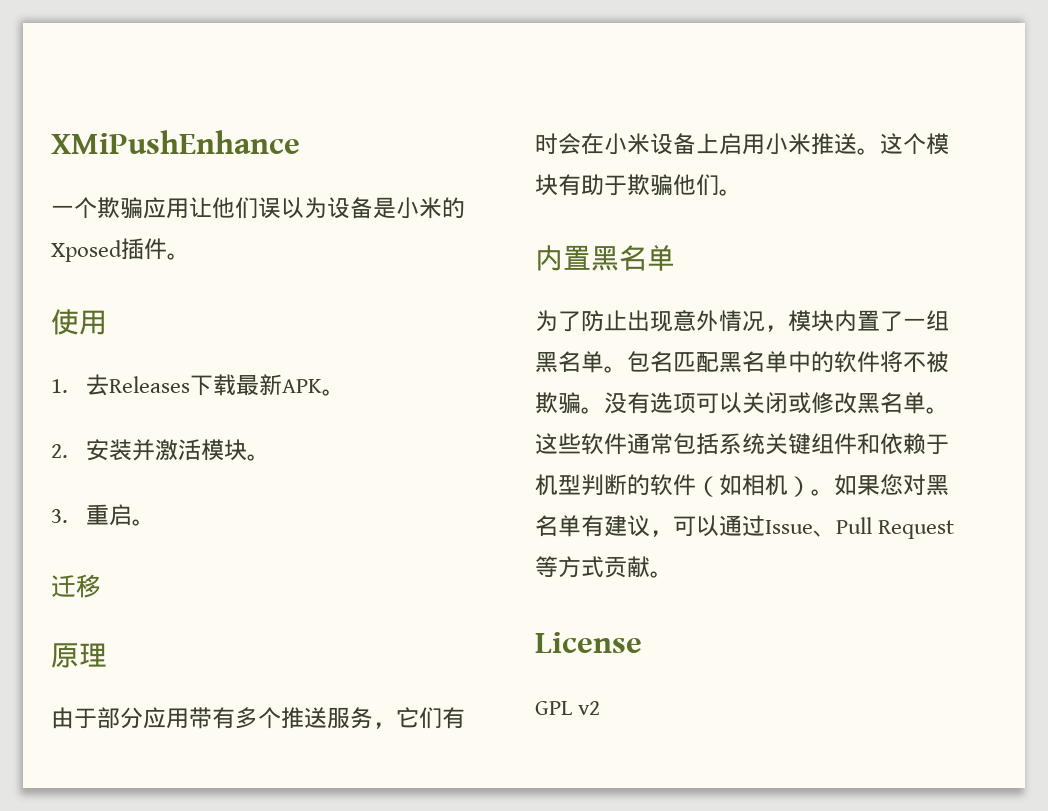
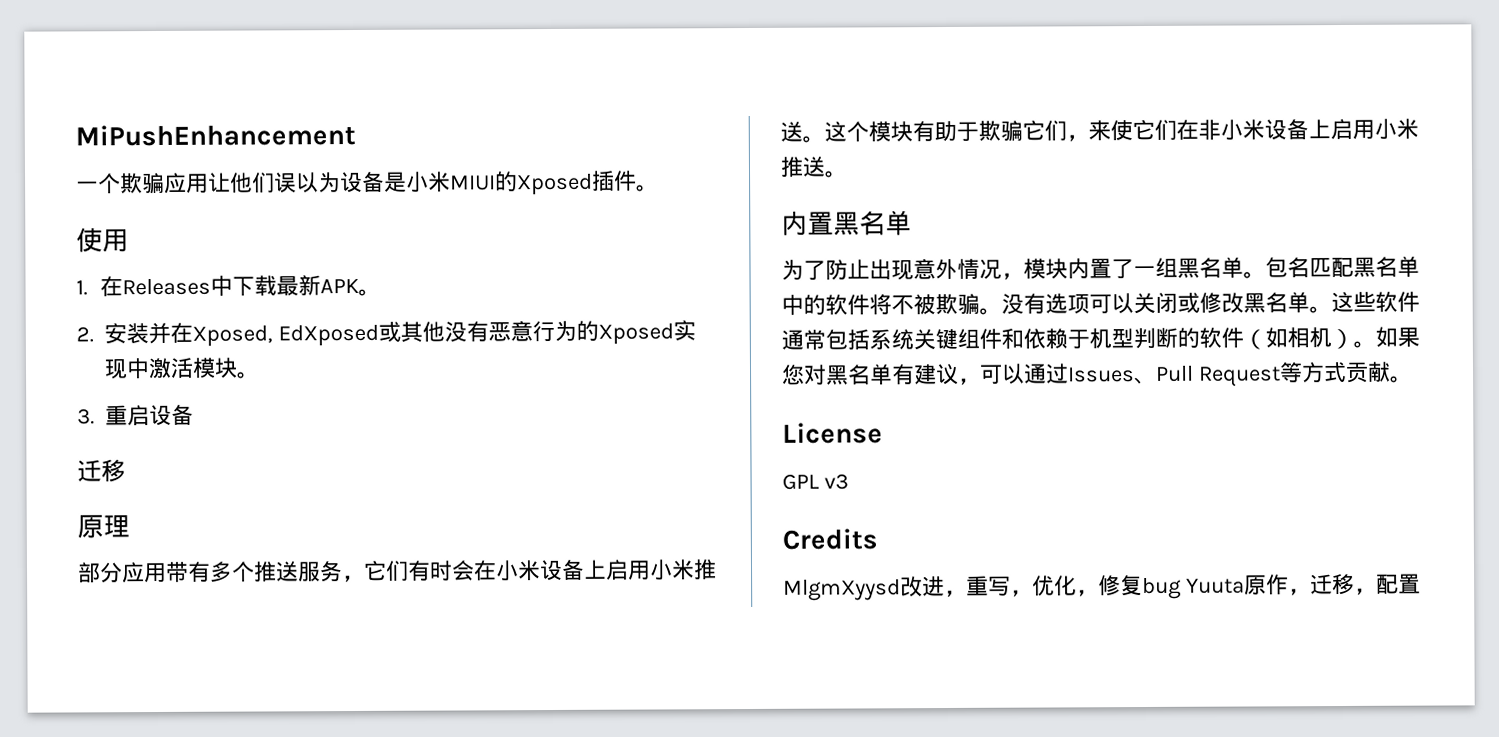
[51,130,300,154] XMiPushEnhance -> [75,123,356,147] MiPushEnhancement
(442, 208) none -> [450,175,496,191] MIUI
[86,374,191,396] 去Releases -> [100,275,234,297] 在Releases中
(156, 450) none -> [170,320,696,347] [104,358,150,380] 在Xposed, EdXposed或其他没有恶意行为的Xposed实现中
[132,519,156,526] 。 -> [149,404,194,426] 设备
[51,707,97,729] 由于 -> (130, 526) none
[673,174,719,196] 他们 -> [1022,118,1419,142] [780,156,826,177] 它们，来使它们在非小米设备上启用小米推送
[765,520,813,534] Issue -> [1067,367,1135,383] Issues
[578,701,601,715] v2 -> [823,473,849,490] [782,528,878,550] [783,573,1421,601] v3 // Credits // MlgmXyysd改进，重写，优化，修复bug Yuuta原作，迁移，配置

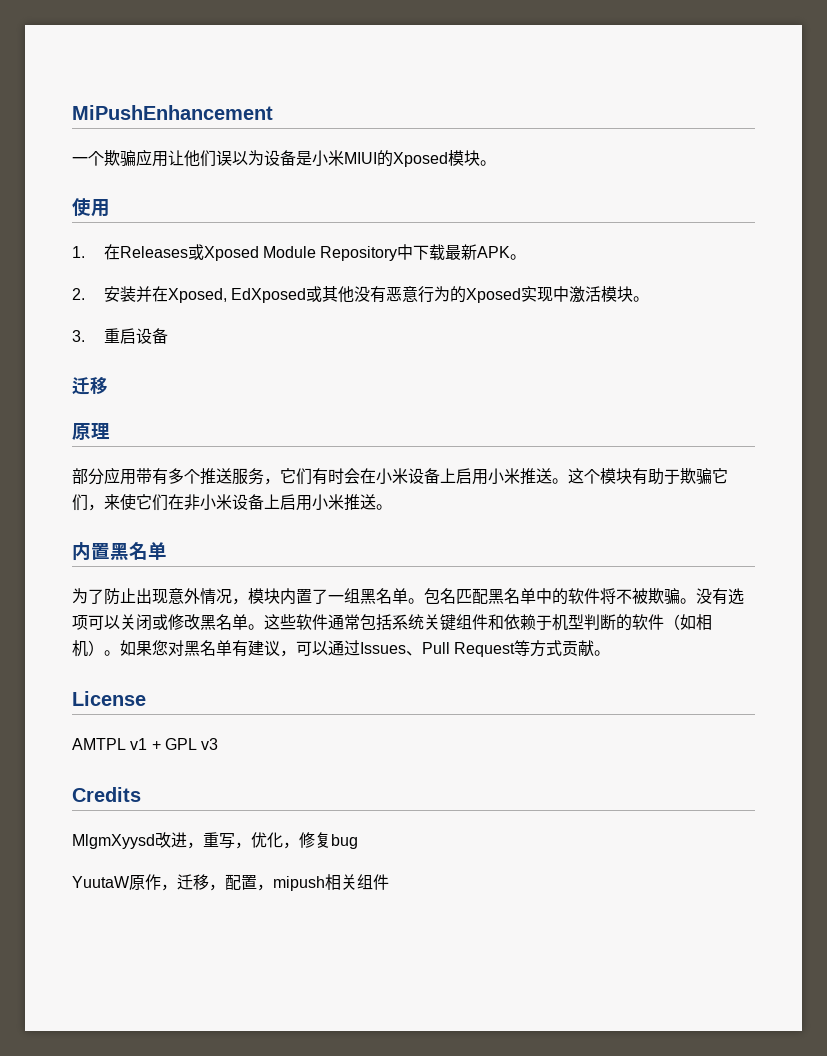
[591,170,637,192] 插件 -> [448,150,480,166] 模块
(212, 287) none -> [187,244,398,261] 或Xposed Module Repository
(883, 433) none -> [72,738,161,750] AMTPL v1 +
[1185,578,1245,594] Yuuta -> [72,876,130,888] // YuutaW
(1421, 583) none -> [257,874,389,891] ，mipush相关组件

